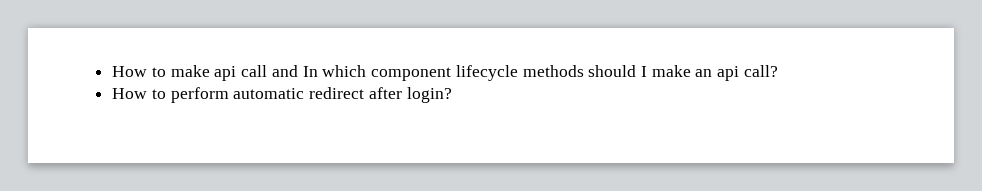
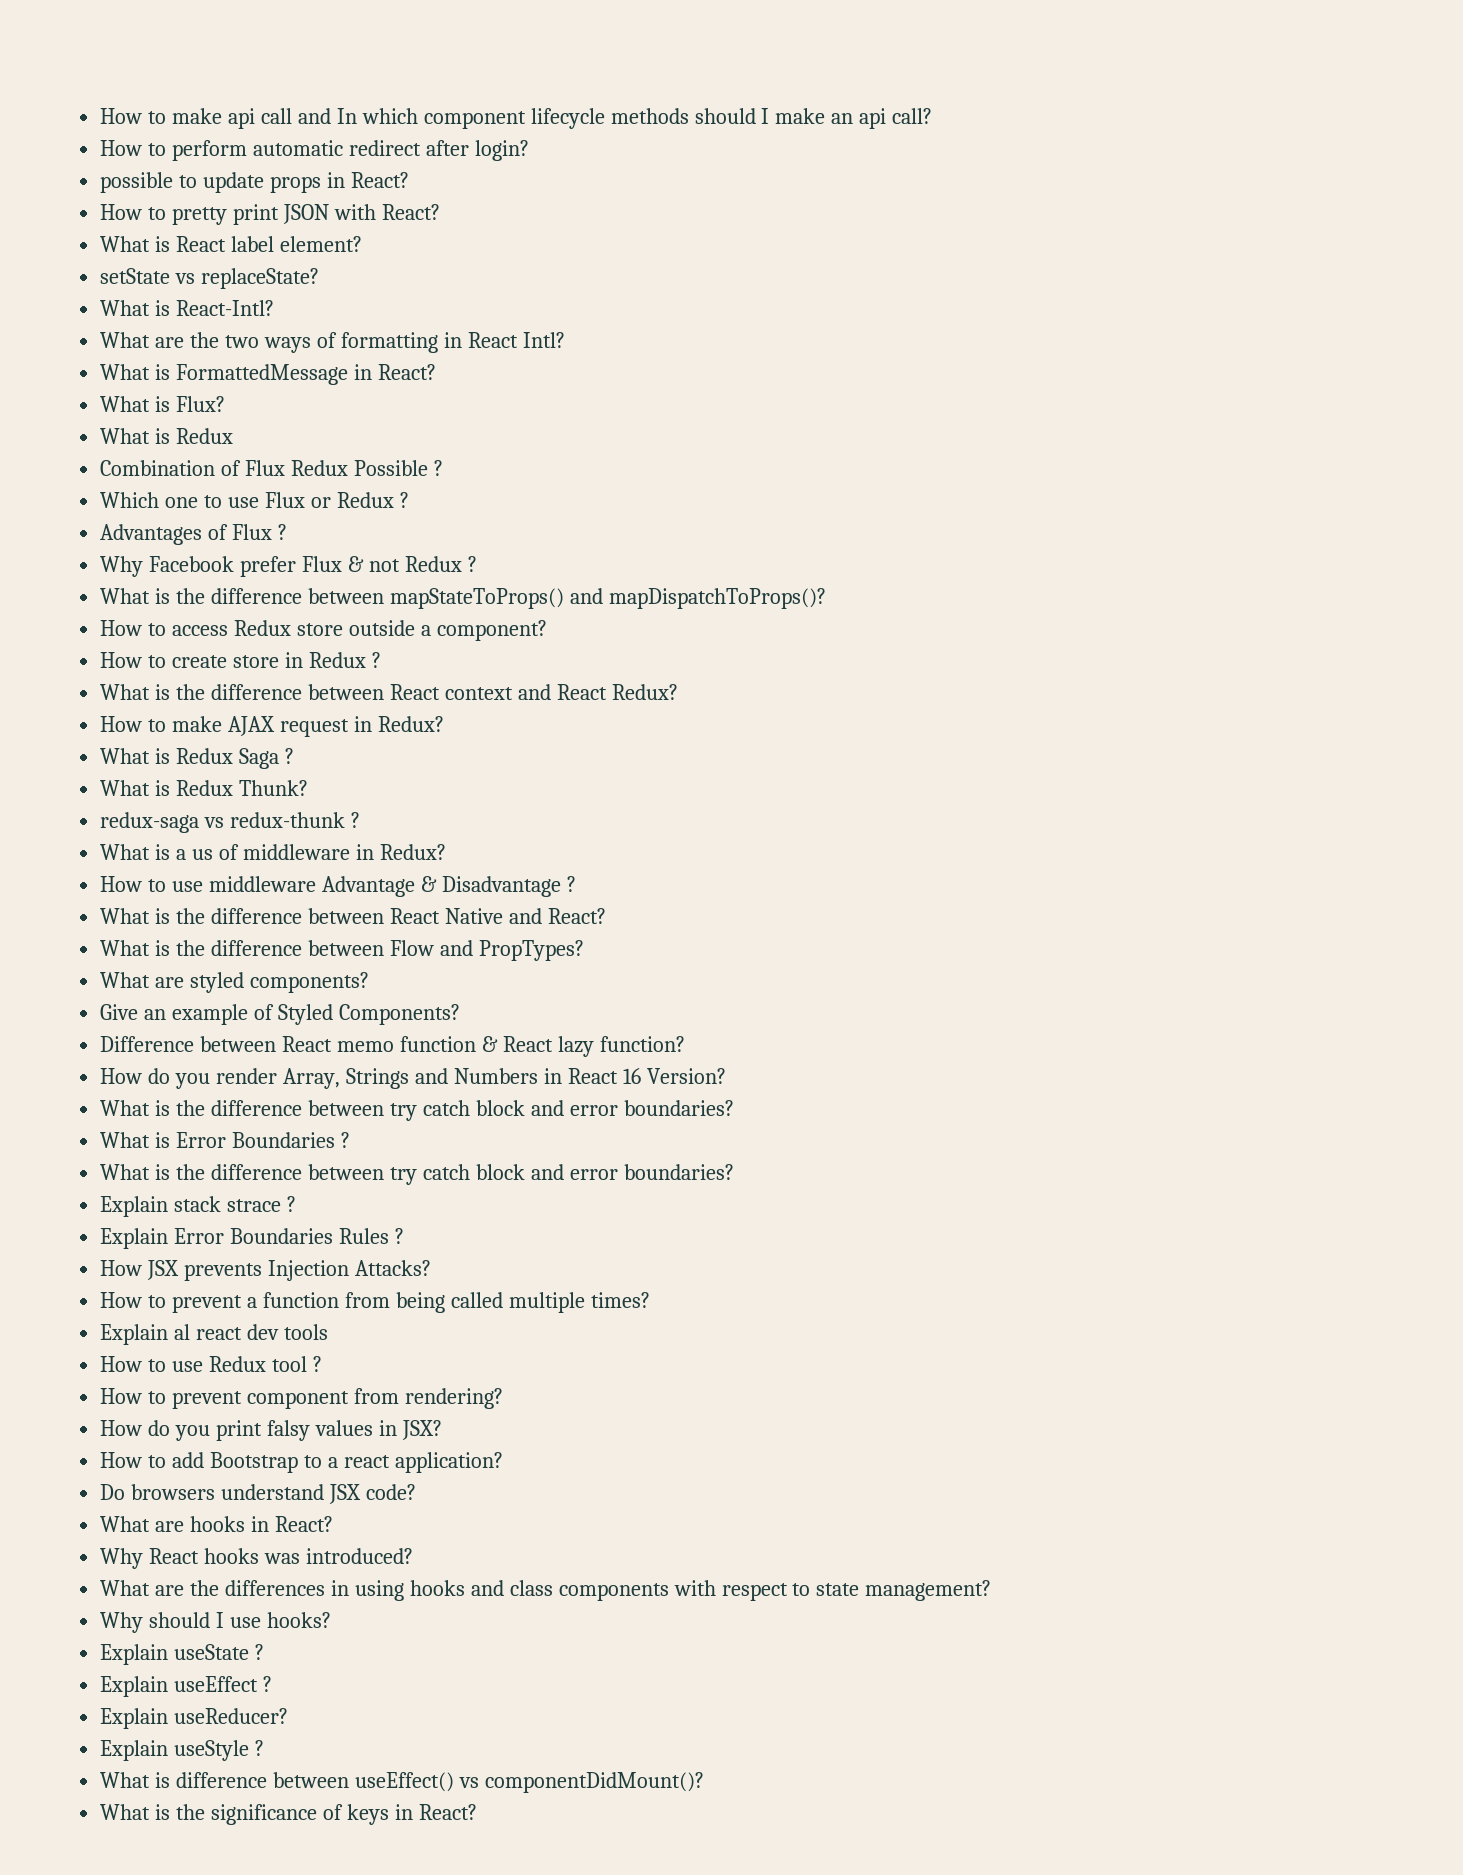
(452, 95) none -> [100,172,409,193] [100,204,440,225] [100,236,362,252] [100,268,320,289] [100,300,275,316] [100,332,565,353] [100,364,436,385] [100,396,226,412] [100,428,234,444] [100,460,443,476] [100,492,409,508] [100,524,288,545] [100,556,477,577] [100,588,826,609] [100,620,547,641] [100,652,381,668] [100,684,678,700] [100,716,444,737] [100,748,294,769] [100,780,309,796] [100,812,361,833] [100,844,446,860] [100,876,576,897] [100,908,606,924] [100,940,584,961] [100,972,370,993] [100,1004,460,1025] [100,1036,685,1057] [100,1068,726,1089] [100,1100,734,1121] [100,1132,350,1148] [100,1164,734,1185] [100,1196,297,1217] [100,1228,404,1249] [100,1260,431,1281] [100,1292,650,1313] [100,1324,328,1345] [100,1356,322,1372] [100,1388,503,1409] [100,1420,442,1441] [100,1452,503,1473] [100,1484,416,1504] [100,1516,333,1532] [100,1548,413,1569] [100,1580,992,1601] [100,1612,331,1633] [100,1644,265,1665] [100,1676,273,1697] [100,1708,289,1729] [100,1740,265,1761] [100,1772,704,1793] [100,1804,477,1825] // possible to update props in React? // How to pretty print JSON with React? // What is React label element? // setState vs replaceState? // What is React-Intl? // What are the two ways of formatting in React Intl? // What is FormattedMessage in React? // What is Flux? // What is Redux // Combination of Flux Redux Possible ? // Which one to use Flux or Redux ? // Advantages of Flux ? // Why Facebook prefer Flux & not Redux ? // What is the difference between mapStateToProps() and mapDispatchToProps()? // How to access Redux store outside a component? // How to create store in Redux ? // What is the difference between React context and React Redux? // How to make AJAX request in Redux? // What is Redux Saga ? // What is Redux Thunk? // redux-saga vs redux-thunk ? // What is a us of middleware in Redux? // How to use middleware Advantage & Disadvantage ? // What is the difference between React Native and React? // What is the difference between Flow and PropTypes? // What are styled components? // Give an example of Styled Components? // Difference between React memo function & React lazy function? // How do you render Array, Strings and Numbers in React 16 Version? // What is the difference between try catch block and error boundaries? // What is Error Boundaries ? // What is the difference between try catch block and error boundaries? // Explain stack strace ? // Explain Error Boundaries Rules ? // How JSX prevents Injection Attacks? // How to prevent a function from being called multiple times? // Explain al react dev tools // How to use Redux tool ? // How to prevent component from rendering? // How do you print falsy values in JSX? // How to add Bootstrap to a react application? // Do browsers understand JSX code? // What are hooks in React? // Why React hooks was introduced? // What are the differences in using hooks and class components with respect to state management? // Why should I use hooks? // Explain useState ? // Explain useEffect ? // Explain useReducer? // Explain useStyle ? // What is difference between useEffect() vs componentDidMount()? // What is the significance of keys in React?

